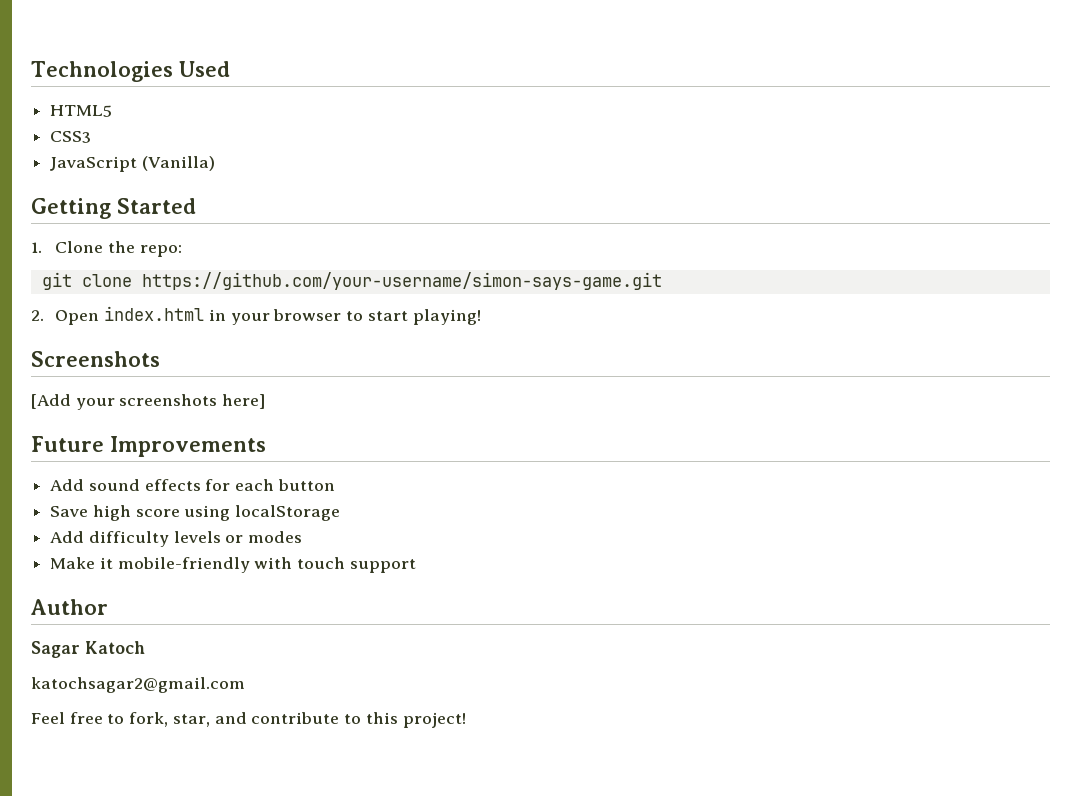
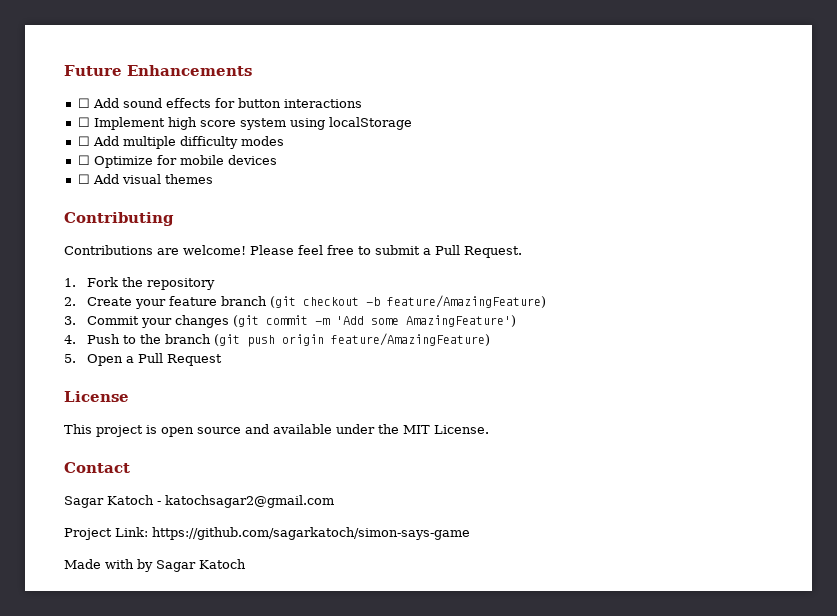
[31,61,230,82] [50,105,113,117] [50,131,92,143] [50,156,215,172] [31,198,196,219] [31,241,182,257] [41,272,662,290] [31,306,481,325] [31,351,160,367] [31,394,266,410] [31,436,266,457] Technologies Used // HTML5 // CSS3 // JavaScript (Vanilla) // Getting Started // 1. Clone the repo: // git clone https://github.com/your-username/simon-says-game.git // 2. Open index.html in your browser to start playing! // Screenshots // [Add your screenshots here] // Future Improvements // -> [64,65,252,76] [77,98,90,108] Future Enhancements // ☐
[235,479,275,491] each -> (235, 103) none
[50,506,89,517] // Save -> [283,99,362,108] [77,117,165,130] interactions // ☐ Implement
(180, 513) none -> [239,118,286,130] system
[50,531,303,547] [50,557,416,573] [31,599,108,615] [31,641,145,658] Add difficulty levels or modes // Make it mobile-friendly with touch support // Author // Sagar Katoch // -> [77,136,284,149] [77,155,277,168] [77,174,213,184] [64,212,174,226] [64,245,522,258] [64,277,216,290] [64,295,547,309] [64,315,517,328] [64,333,491,347] [64,353,223,366] [64,391,129,402] [64,424,489,437] [64,462,130,473] [64,495,161,508] ☐ Add multiple difficulty modes // ☐ Optimize for mobile devices // ☐ Add visual themes // Contributing // Contributions are welcome! Please feel free to submit a Pull Request. // 1. Fork the repository // 2. Create your feature branch (git checkout -b feature/AmazingFeature) // 3. Commit your changes (git commit -m 'Add some AmazingFeature') // 4. Push to the branch (git push origin feature/AmazingFeature) // 5. Open a Pull Request // License // This project is open source and available under the MIT License. // Contact // Sagar Katoch -
[31,712,466,728] Feel free to fork, star, and contribute to this project! -> [64,527,470,540] [64,559,246,572] Project Link: https://github.com/sagarkatoch/simon-says-game // Made with by Sagar Katoch

